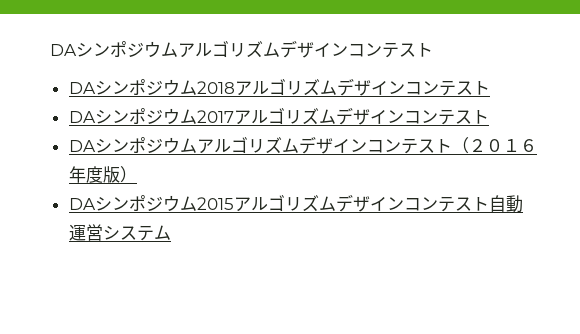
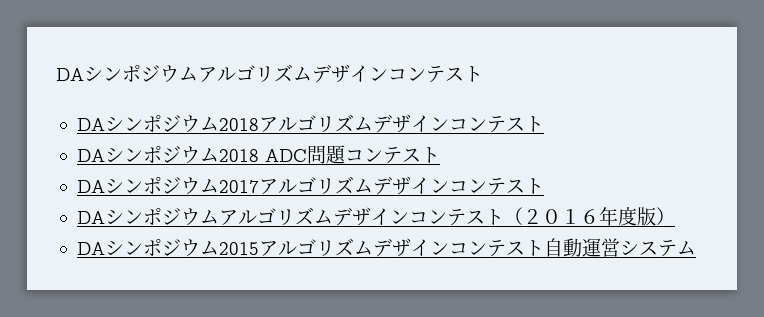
(490, 88) none -> [76,145,440,164] // DAシンポジウム2018 ADC問題コンテスト

